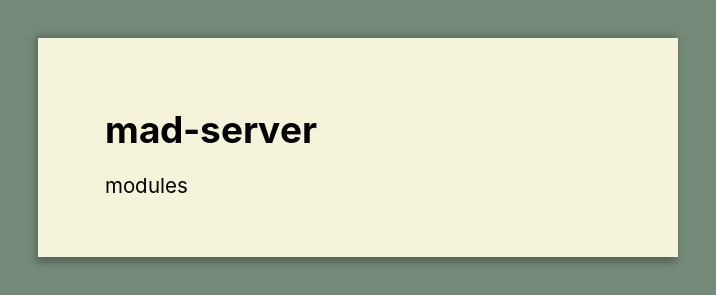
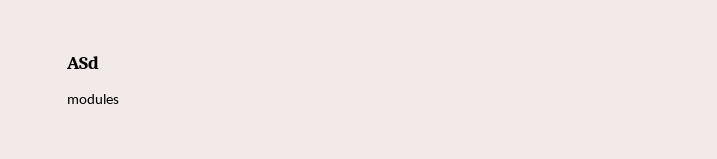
[105,116,317,143] mad-server -> [66,56,99,69] ASd

